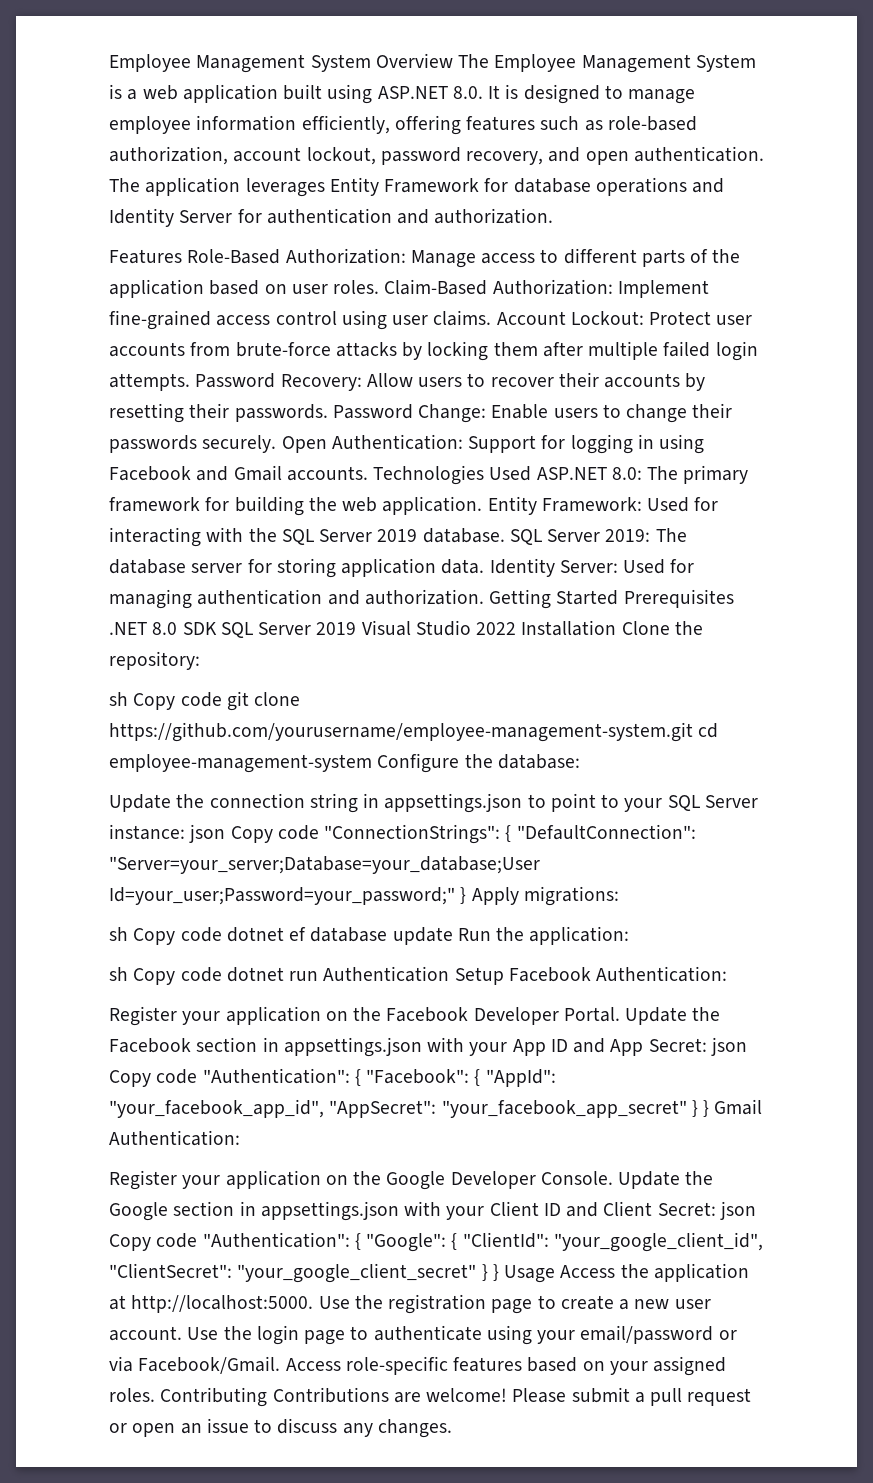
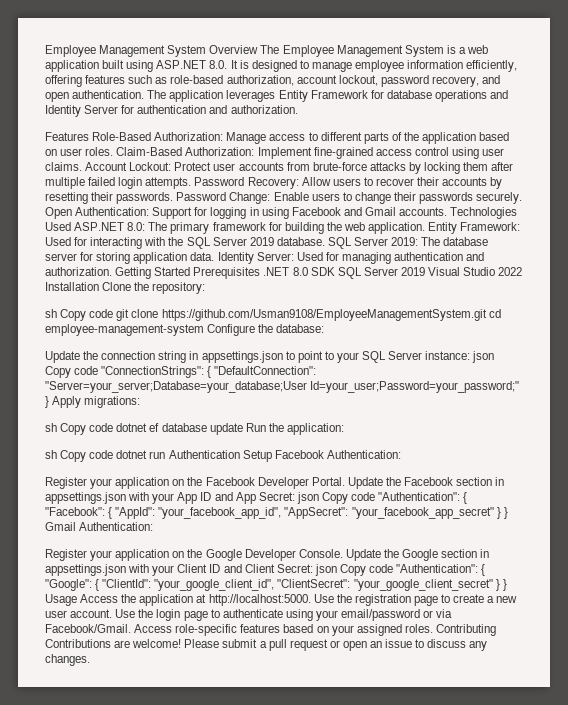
[109,722,693,742] https://github.com/yourusername/employee-management-system.git -> [161,309,487,321] https://github.com/Usman9108/EmployeeManagementSystem.git

